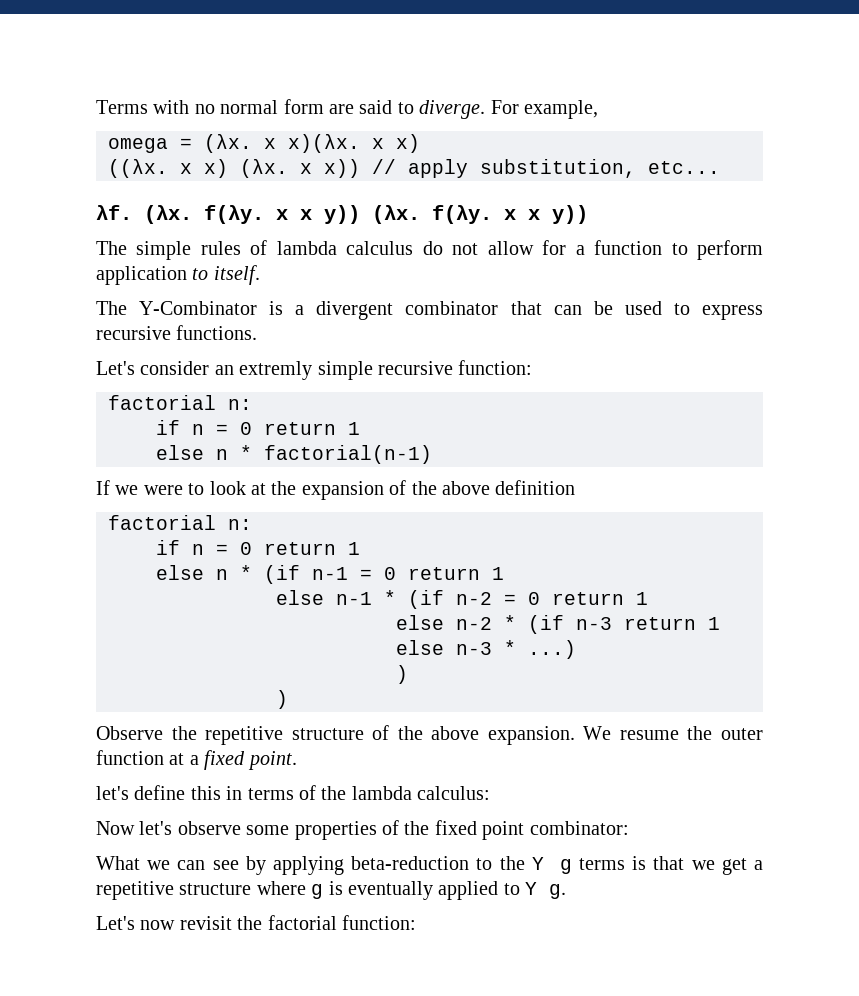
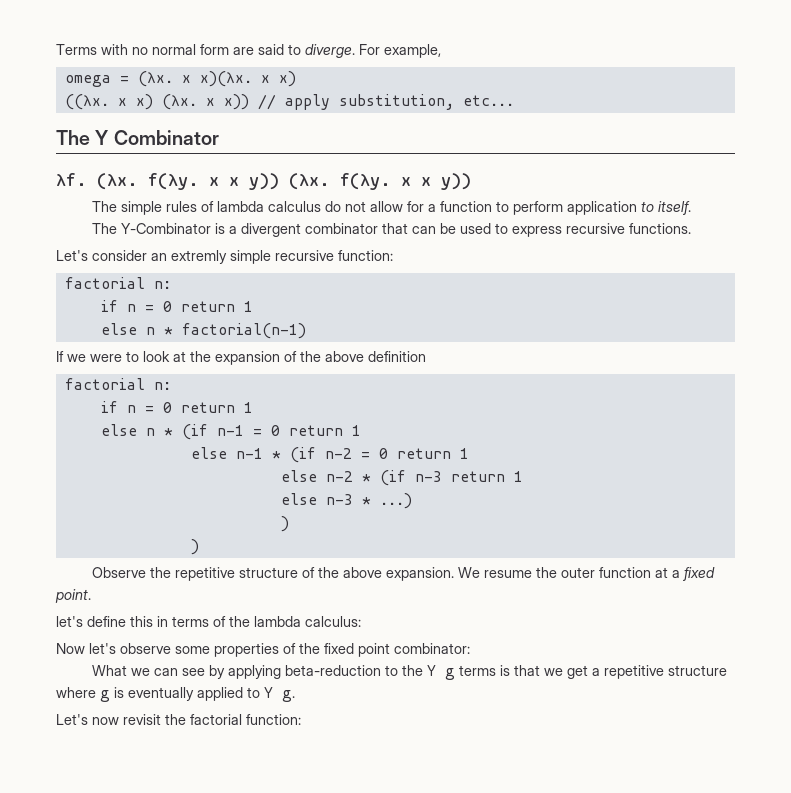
(720, 167) none -> [56,130,219,145] // The Y Combinator

